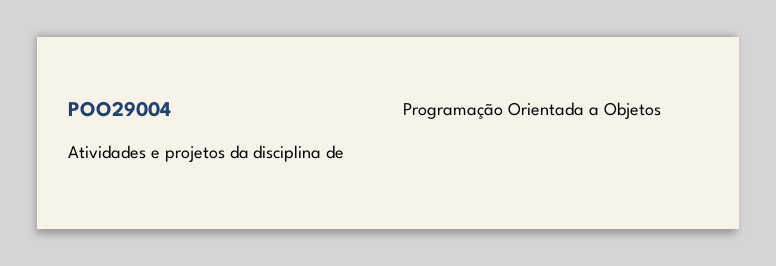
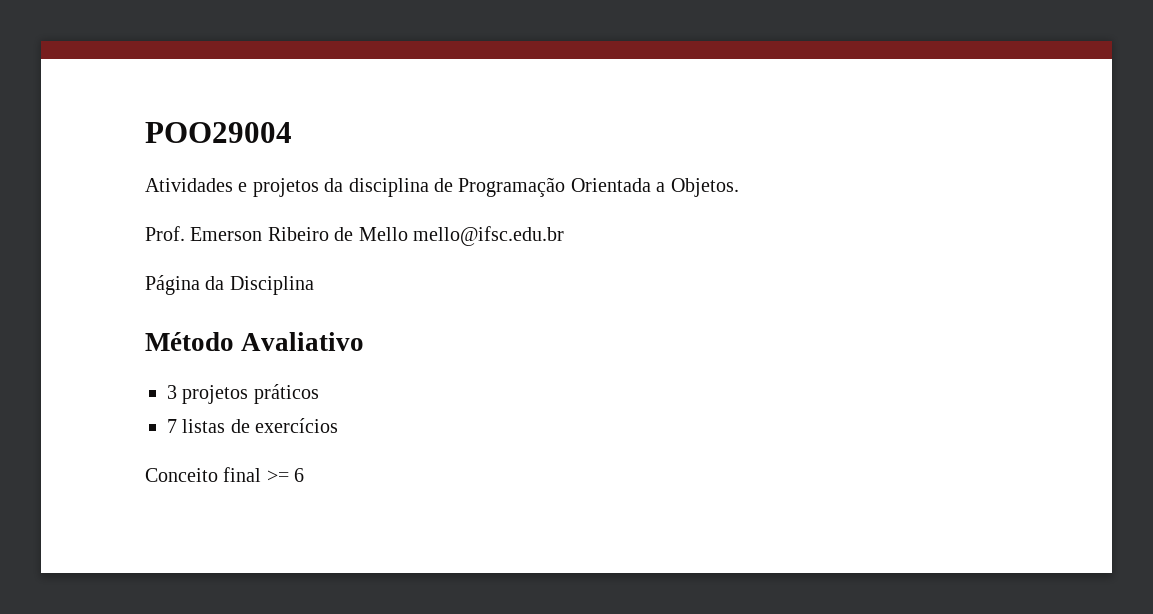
[603,102,661,119] Objetos -> [670,178,739,197] [145,226,564,246] [145,275,314,295] [145,332,365,351] [167,384,319,404] [167,418,339,433] [145,467,305,482] Objetos. // Prof. Emerson Ribeiro de Mello mello@ifsc.edu.br // Página da Disciplina // Método Avaliativo // 3 projetos práticos // 7 listas de exercícios // Conceito final >= 6

